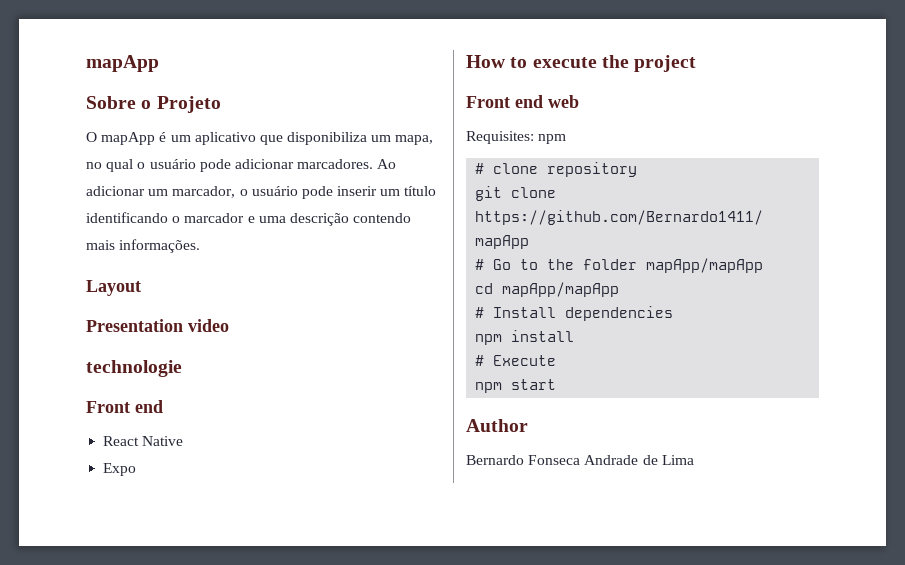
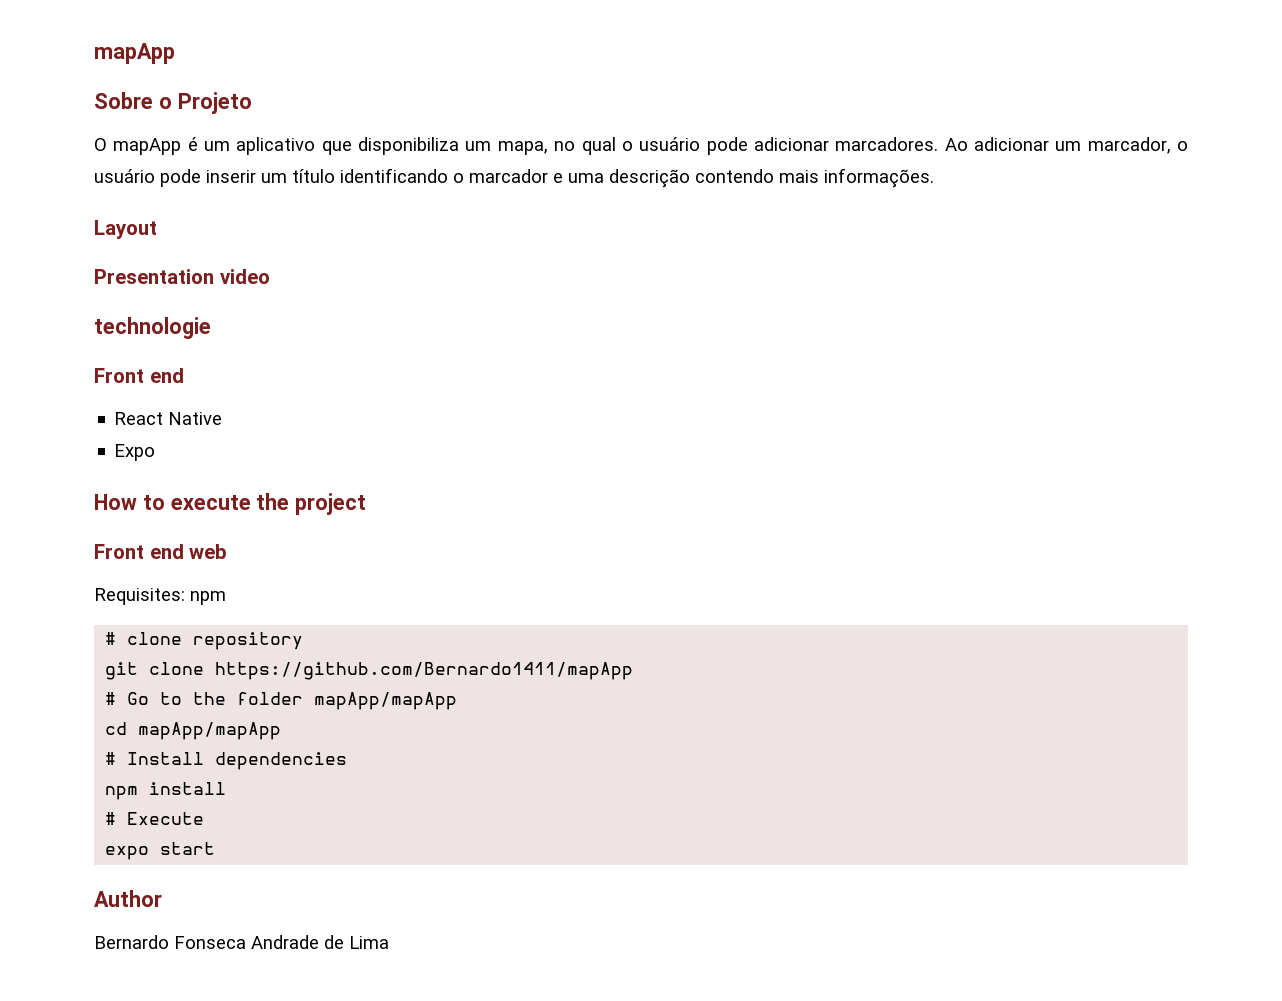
[475,382,503,393] npm -> [105,846,150,860] expo

